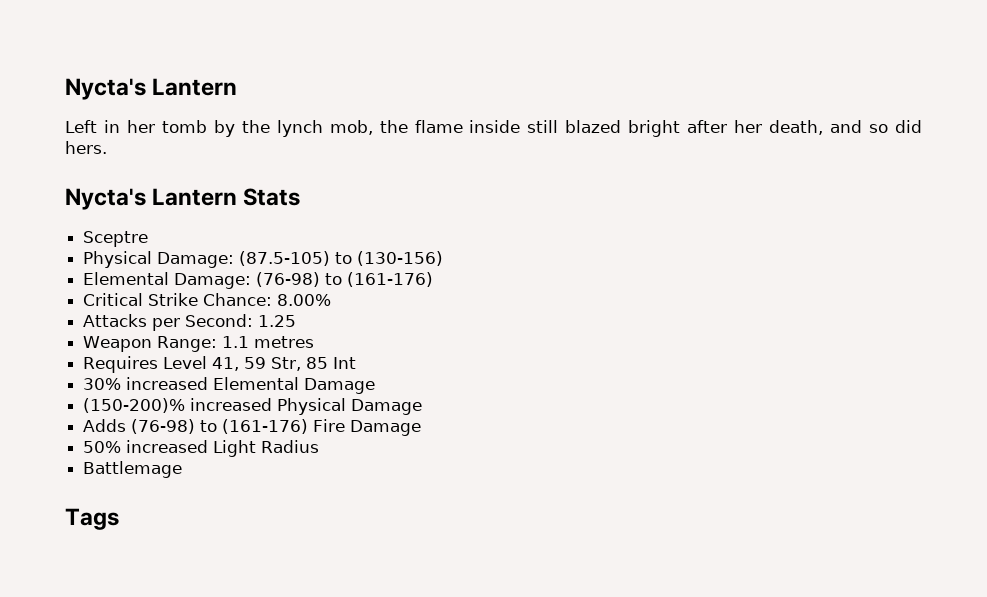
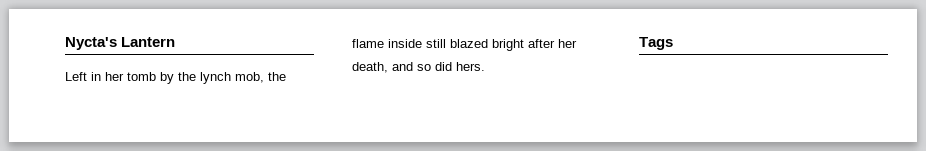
[65,188,301,210] [83,231,149,247] [83,251,444,268] [83,272,434,289] [83,293,332,306] [83,314,297,331] [83,336,315,352] [83,356,357,373] [83,377,376,394] [83,398,423,415] [83,419,422,436] [83,440,320,457] [83,461,183,478] // Nycta's Lantern Stats // Sceptre // Physical Damage: (87.5-105) to (130-156) // Elemental Damage: (76-98) to (161-176) // Critical Strike Chance: 8.00% // Attacks per Second: 1.25 // Weapon Range: 1.1 metres // Requires Level 41, 59 Str, 85 Int // 30% increased Elemental Damage // (150-200)% increased Physical Damage // Adds (76-98) to (161-176) Fire Damage // 50% increased Light Radius // Battlemage -> (485, 66) none

